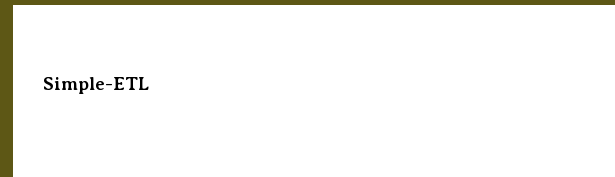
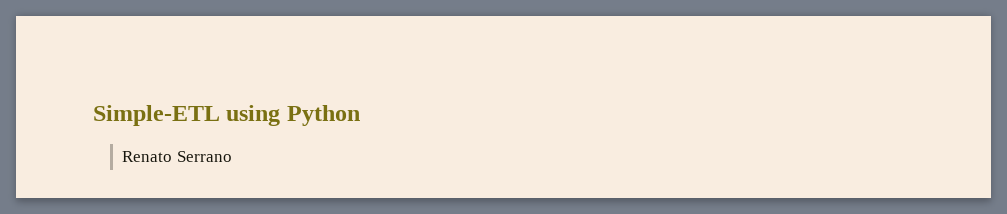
(149, 85) none -> [226,105,360,126] [122,151,232,162] using Python // Renato Serrano

